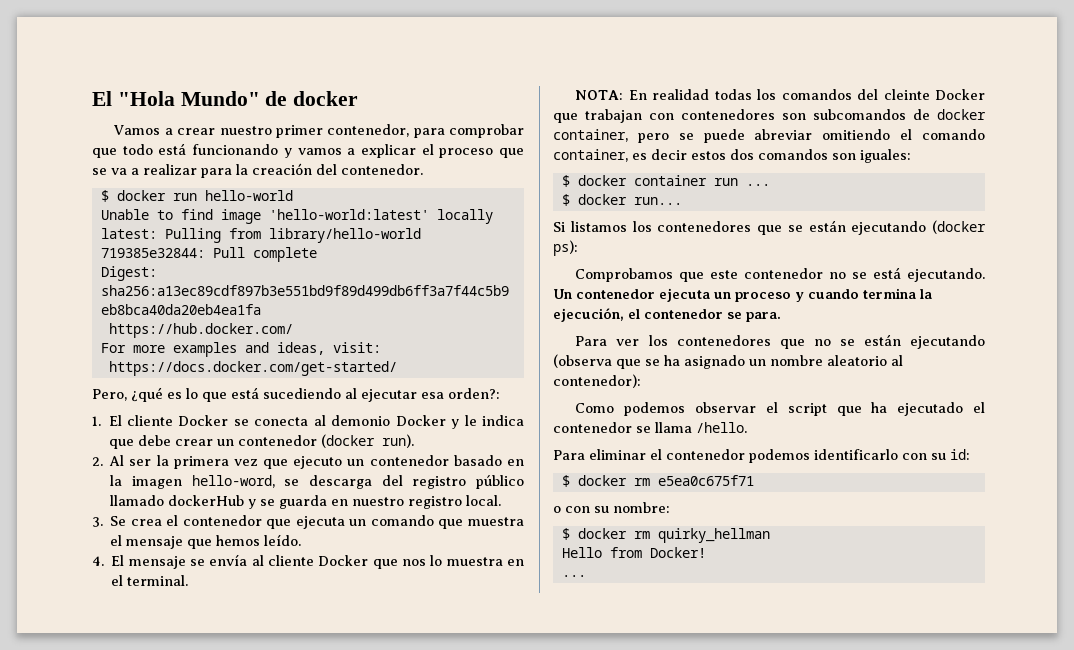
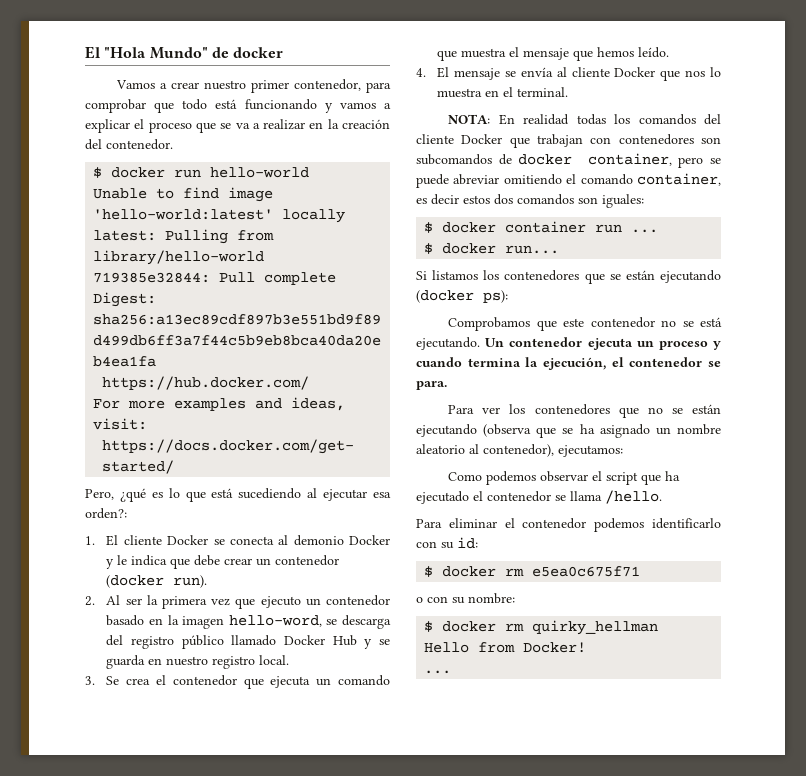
[201,168,232,178] para -> [309,122,324,129] en
[168,495,245,506] dockerHub -> [284,635,357,646] Docker Hub
[883,89,930,100] cleinte -> [416,134,454,144] cliente
[553,374,641,388] contenedor): -> [483,444,623,457] contenedor), ejecutamos:

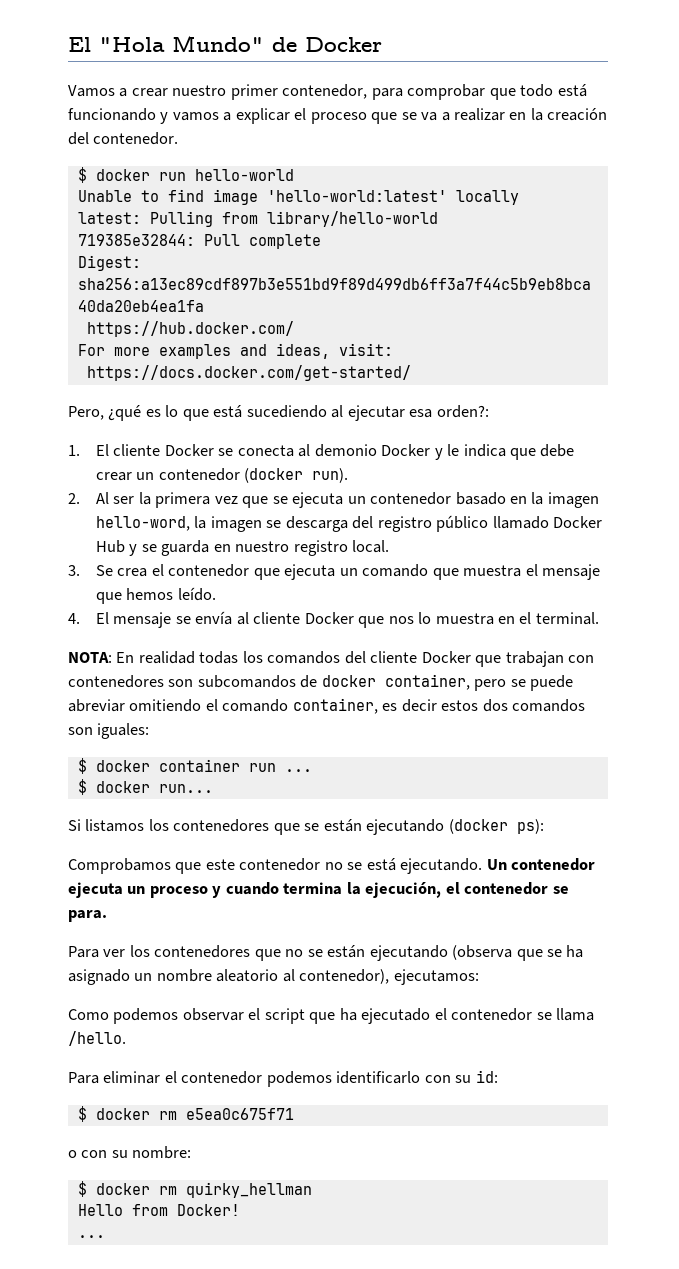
[233,47,284,58] docker -> [305,37,382,52] Docker
[260,596,301,608] ejecuto -> [272,492,344,508] se ejecuta
(322, 621) none -> [194,516,262,532] la imagen

